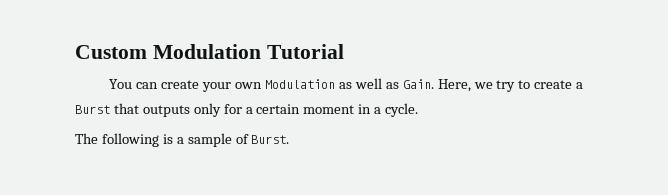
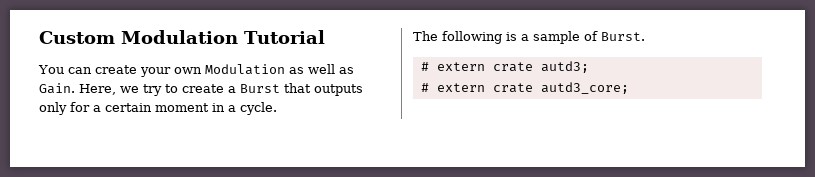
(290, 139) none -> [420,61,589,73] [420,82,629,94] // # extern crate autd3; // # extern crate autd3_core;

